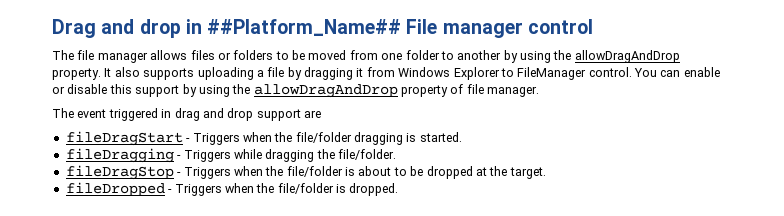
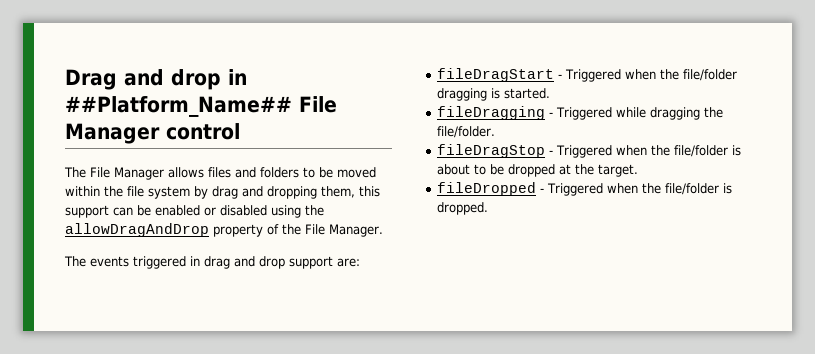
[442,22,523,38] manager -> [65,123,160,144] Manager
[77,50,148,63] file manager -> [90,167,164,180] File Manager
[217,52,231,60] or -> [235,167,256,178] and
[349,50,680,63] [52,67,720,80] [52,84,197,97] from one folder to another by using the allowDragAndDrop property. It also supports uploading a file by dragging it from Windows Explorer to FileManager control. You can enable or disable this support by -> [65,186,380,199] [65,205,267,218] within the file system by drag and dropping them, this support can be enabled or disabled
[466,84,540,97] [52,108,107,118] file manager. // The event -> [282,224,383,237] [64,256,129,267] the File Manager. // The events
[304,110,321,118] are -> [337,258,360,267] are:
[192,133,240,145] Triggers -> [565,69,622,82] Triggered
[183,150,231,162] Triggers -> [556,107,613,120] Triggered
[183,167,231,179] Triggers -> [556,145,613,158] Triggered
[174,184,222,196] Triggers -> [547,183,604,196] Triggered

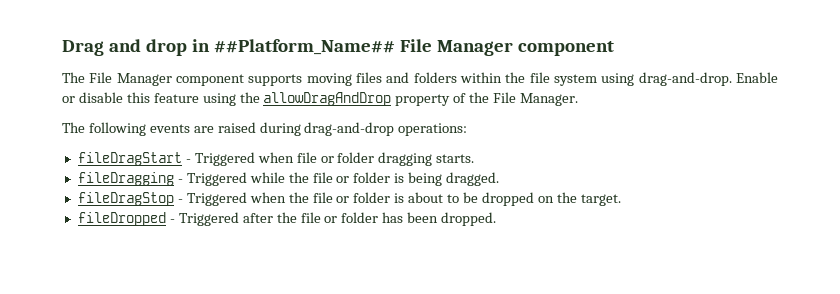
[166,123,240,140] control -> [517,41,614,56] component
[168,167,376,178] [65,186,380,199] [65,205,267,218] allows files and folders to be moved within the file system by drag and dropping them, this support can be enabled or disabled -> [176,72,778,86] [62,92,199,103] component supports moving files and folders within the file system using drag-and-drop. Enable or disable this feature
[90,256,360,269] events triggered in drag and drop support are: -> [88,122,468,136] following events are raised during drag-and-drop operations:
[660,69,738,81] [437,88,551,101] the file/folder dragging is started. -> [296,152,475,166] file or folder dragging starts.
[650,107,724,120] [437,126,496,138] dragging the file/folder. -> [288,172,500,186] the file or folder is being dragged.
[674,145,729,157] file/folder -> [312,192,391,203] file or folder
[559,164,572,175] at -> [537,196,554,203] on
[607,183,733,195] when the file/folder is -> [242,212,439,223] after the file or folder has been

